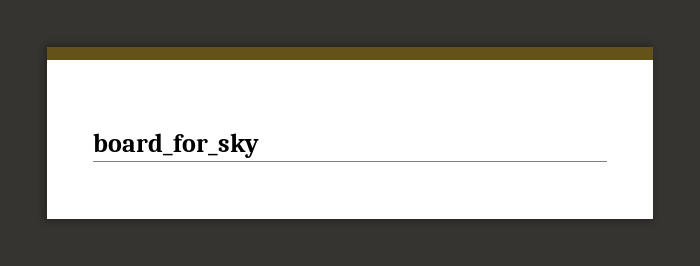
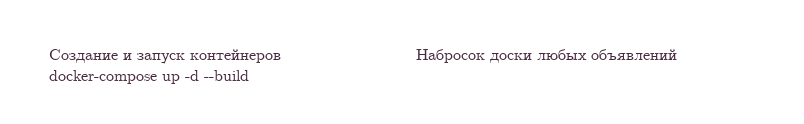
[93,133,259,158] board_for_sky -> [49,49,281,64] [49,70,249,84] [416,49,677,63] Создание и запуск контейнеров docker-compose up -d --build // Набросок доски любых объявлений

